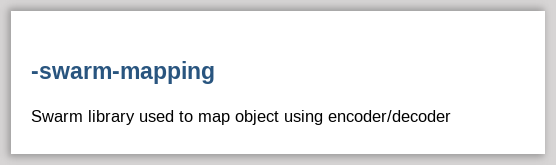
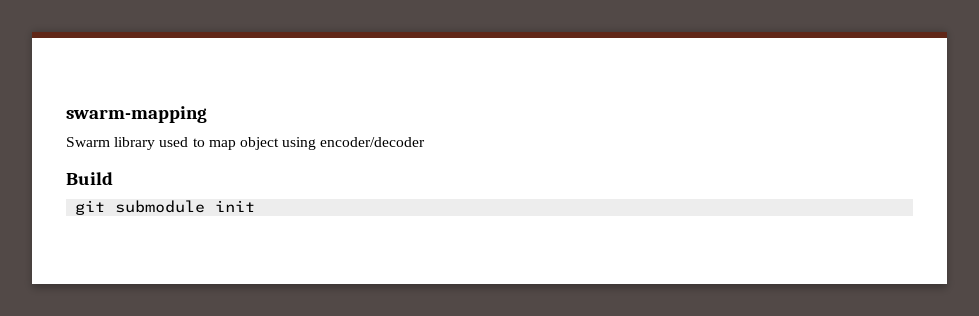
[31,61,215,84] -swarm-mapping -> [66,106,207,123] swarm-mapping
(451, 116) none -> [66,172,113,185] [75,200,256,215] // Build // git submodule init

